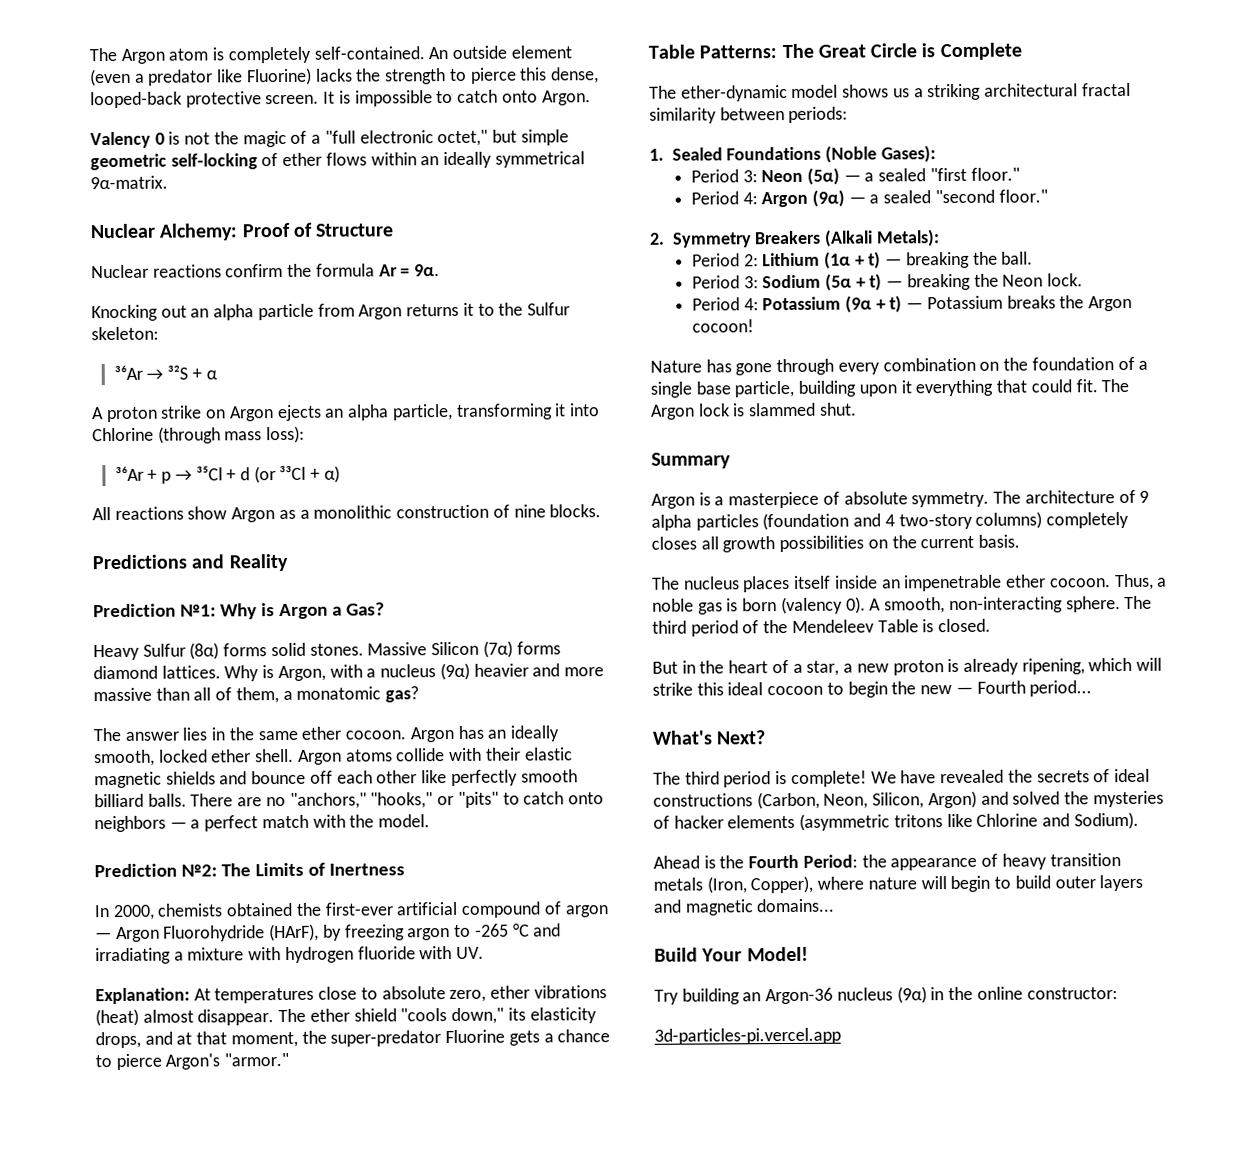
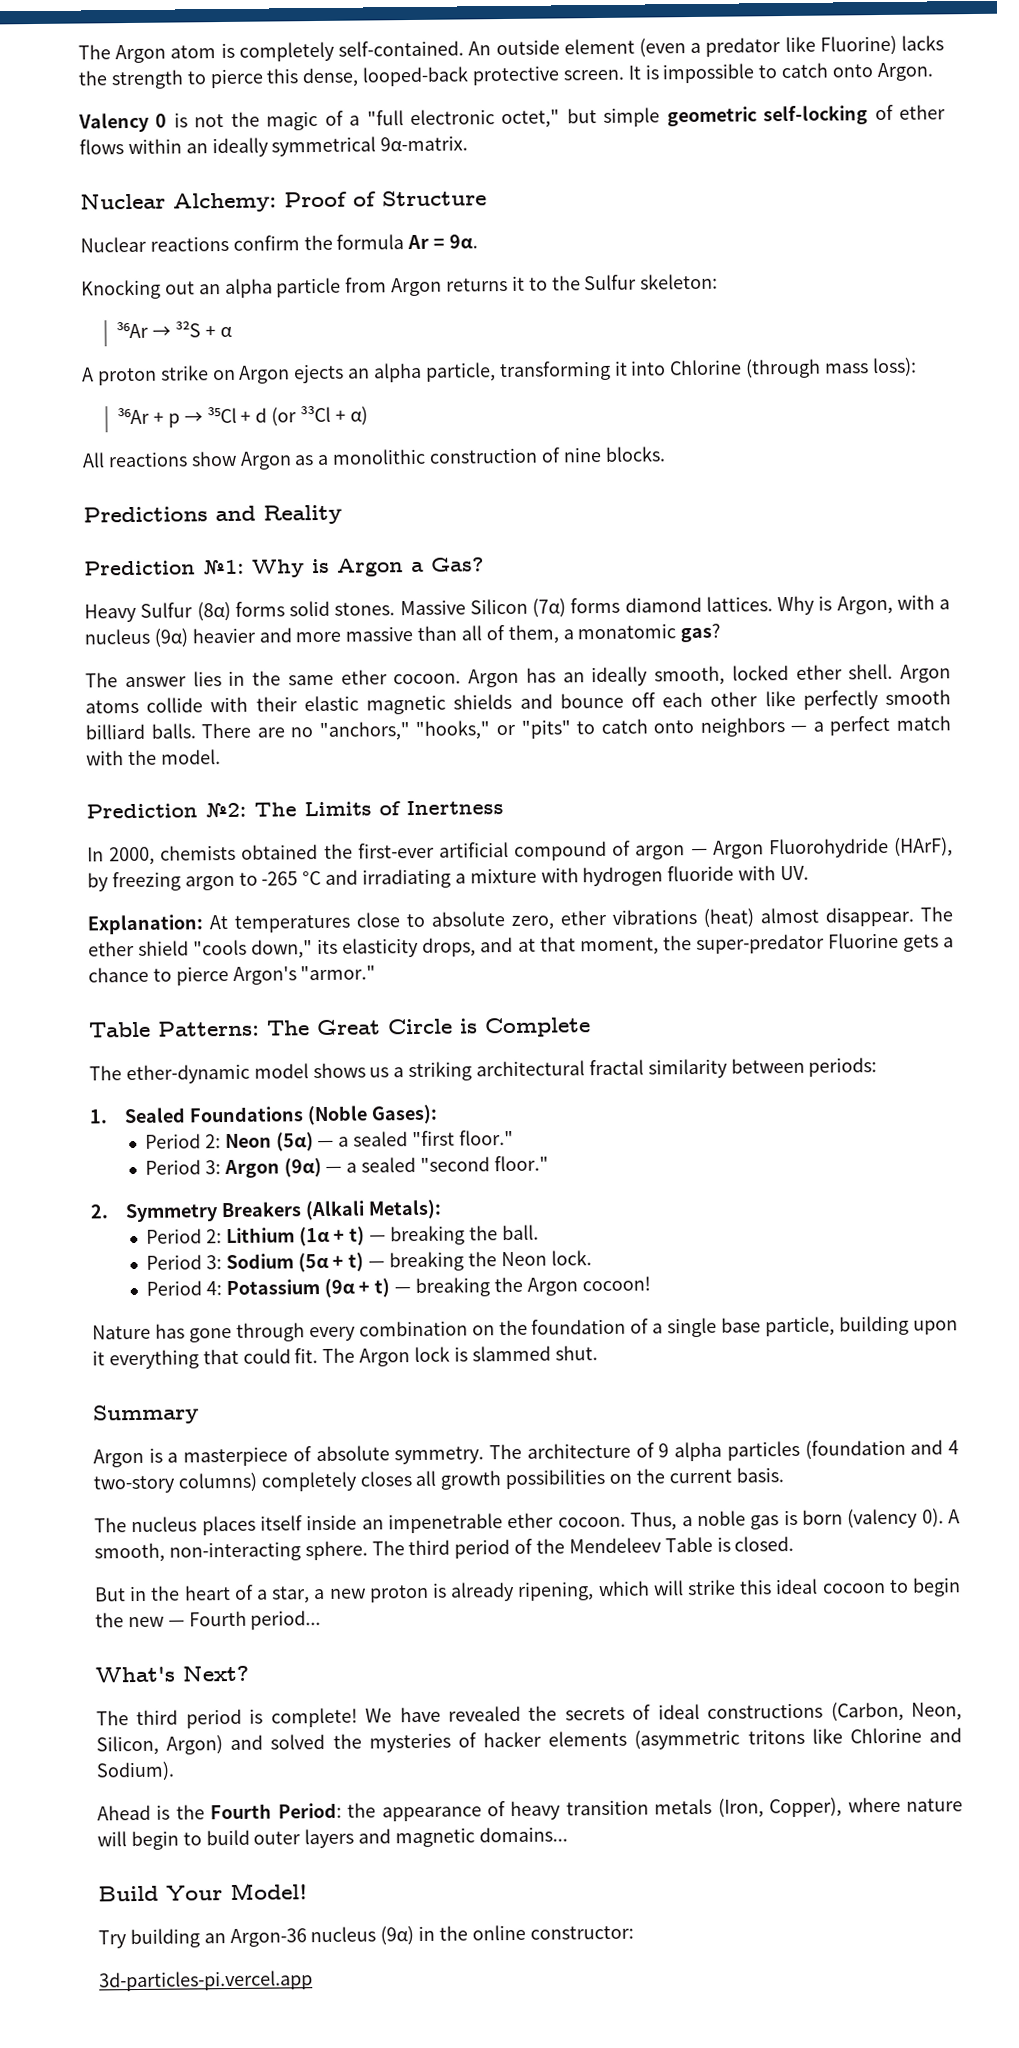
[742,170,758,183] 3: -> [204,1134,221,1149] 2:
[742,192,758,205] 4: -> [204,1160,221,1175] 3:
[926,295,1056,310] Potassium breaks -> [414,1277,490,1298] breaking

